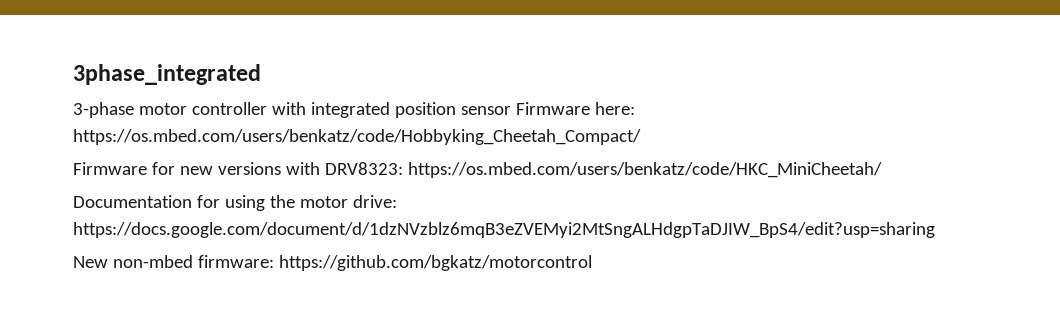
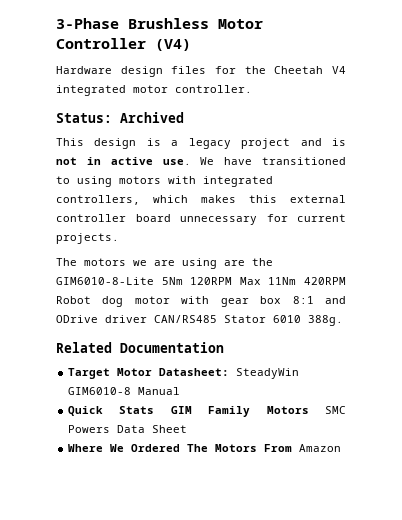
[73,64,261,85] [73,102,635,118] [73,129,641,145] [73,162,882,178] [73,195,397,211] [73,222,935,238] [73,255,592,271] 3phase_integrated // 3-phase motor controller with integrated position sensor Firmware here: https://os.mbed.com/users/benkatz/code/Hobbyking_Cheetah_Compact/ // Firmware for new versions with DRV8323: https://os.mbed.com/users/benkatz/code/HKC_MiniCheetah/ // Documentation for using the motor drive: https://docs.google.com/document/d/1dzNVzblz6mqB3eZVEMyi2MtSngALHdgpTaDJIW_BpS4/edit?usp=sharing // New non-mbed firmware: https://github.com/bgkatz/motorcontrol -> [56,18,263,29] [56,38,191,51] [56,66,346,77] [56,85,252,96] [56,112,184,123] [56,138,346,149] [56,157,346,165] [56,176,273,187] [56,195,346,205] [56,214,346,225] [56,233,119,244] [56,258,273,269] [56,277,346,285] [56,296,346,307] [56,315,343,326] [56,342,224,353] [68,368,300,379] [68,387,181,395] [68,406,346,417] [68,425,188,433] [68,444,342,452] 3-Phase Brushless Motor Controller (V4) // Hardware design files for the Cheetah V4 integrated motor controller. // Status: Archived // This design is a legacy project and is not in active use. We have transitioned to using motors with integrated controllers, which makes this external controller board unnecessary for current projects. // The motors we are using are the GIM6010-8-Lite 5Nm 120RPM Max 11Nm 420RPM Robot dog motor with gear box 8:1 and ODrive driver CAN/RS485 Stator 6010 388g. // Related Documentation // Target Motor Datasheet: SteadyWin GIM6010-8 Manual // Quick Stats GIM Family Motors SMC Powers Data Sheet // Where We Ordered The Motors From Amazon

